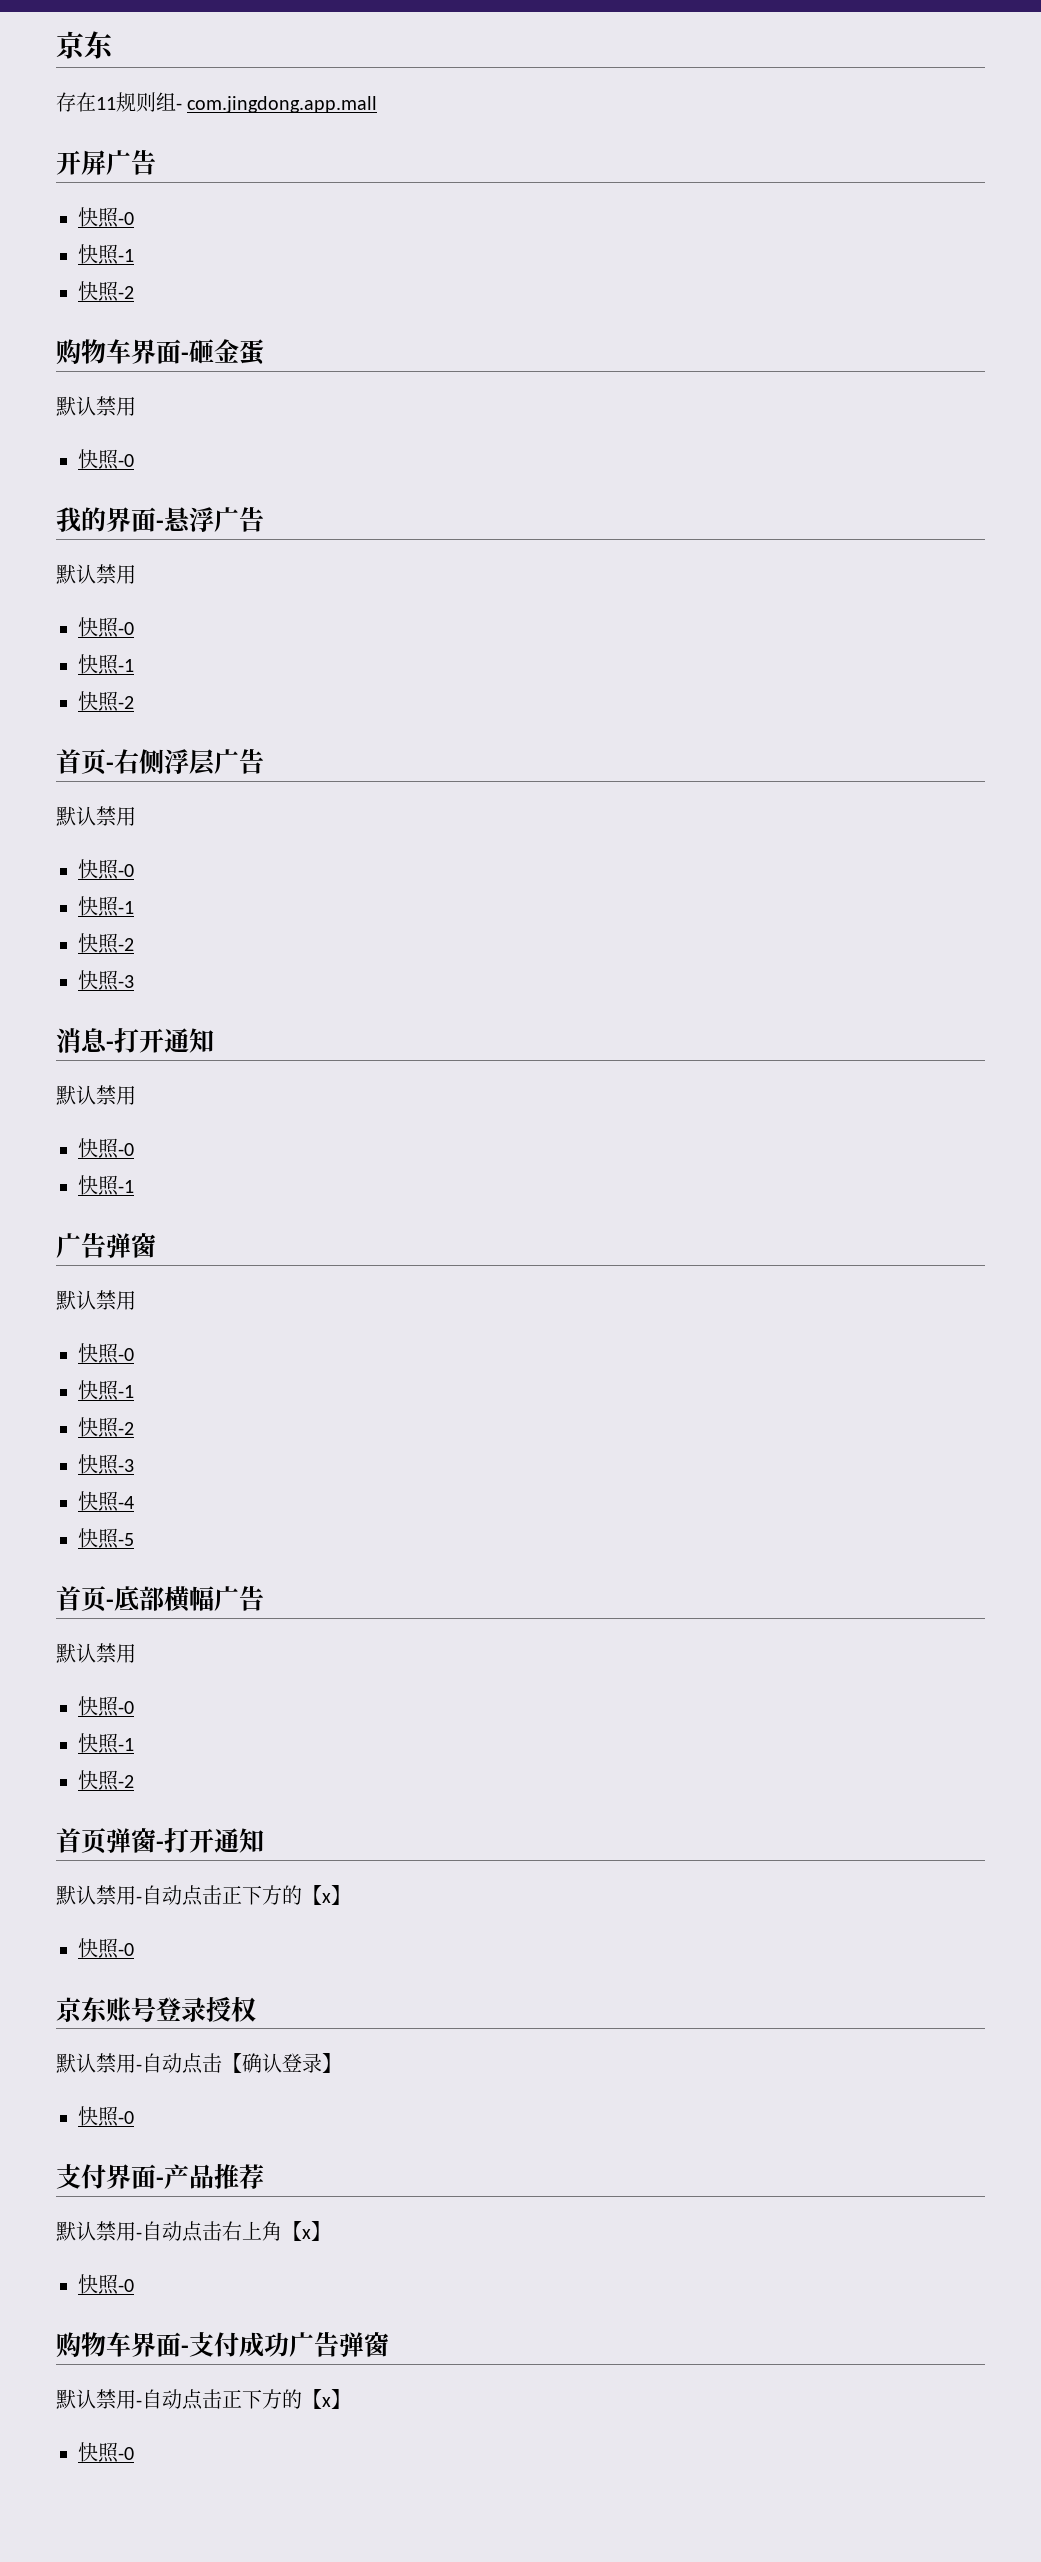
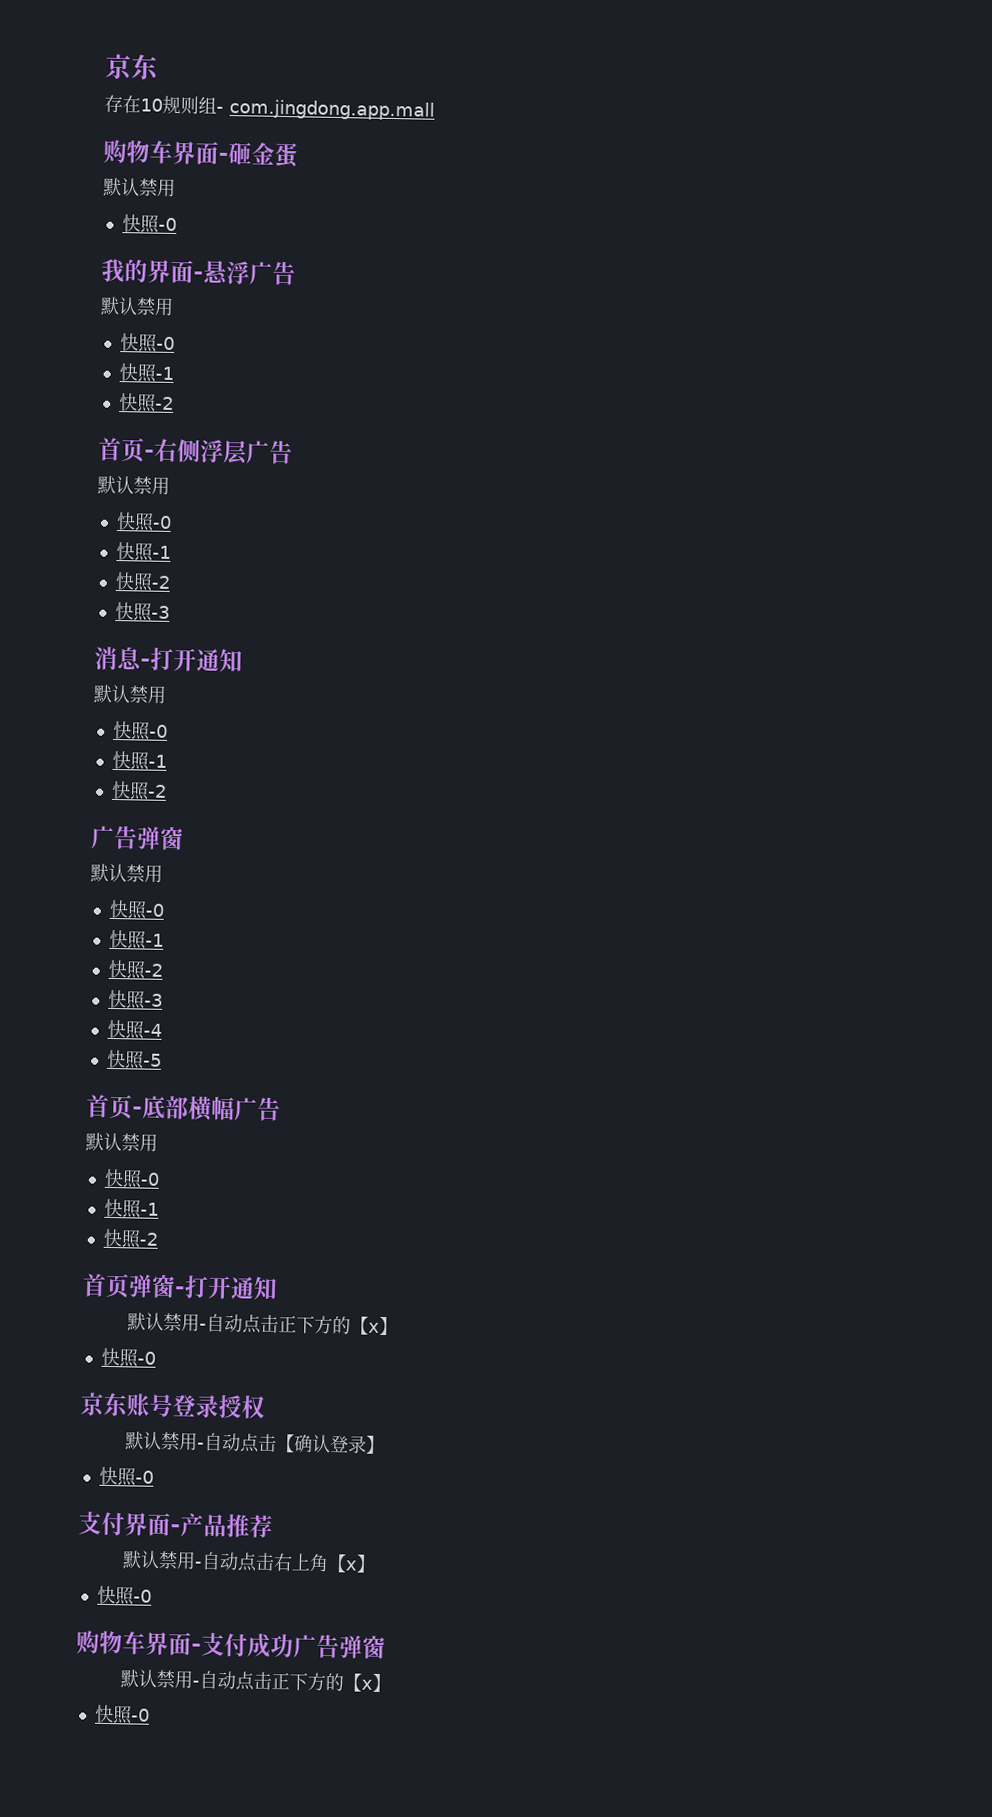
[96,97,116,110] 11 -> [140,98,163,112] 10
[56,150,156,175] [78,207,134,228] [78,244,134,265] [78,281,134,302] // 开屏广告 // 快照-0 // 快照-1 // 快照-2 -> (435, 109) none
(134, 1186) none -> [110,780,167,801] // 快照-2

